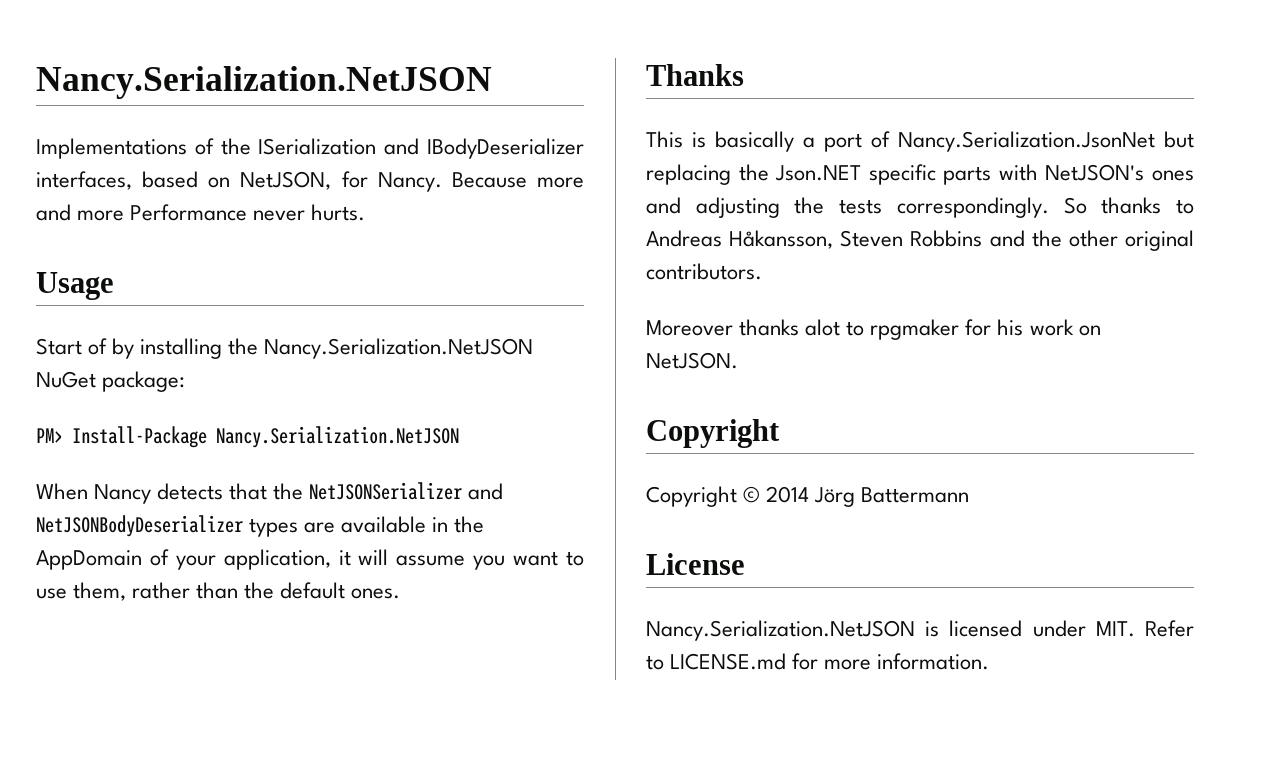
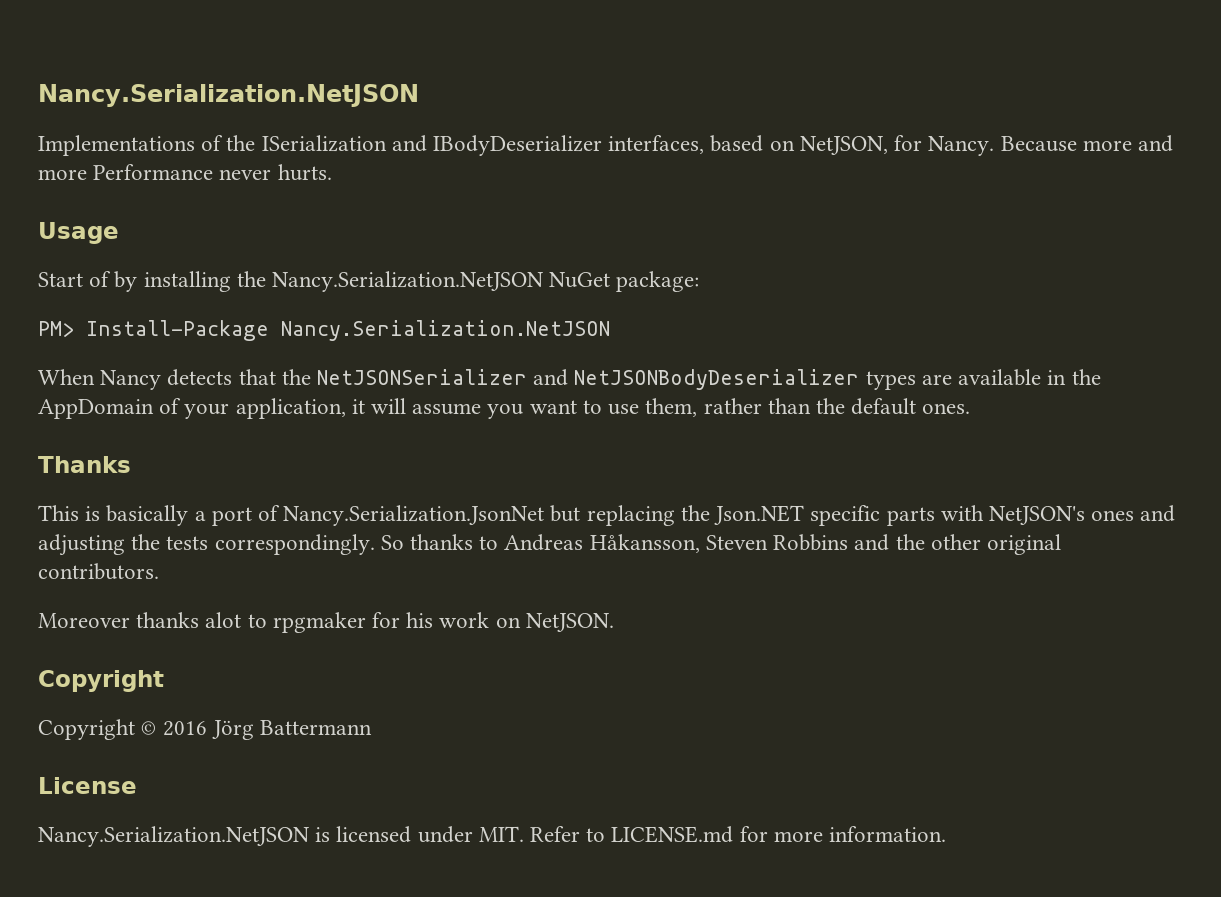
[766,486,810,503] 2014 -> [163,721,208,736] 2016

